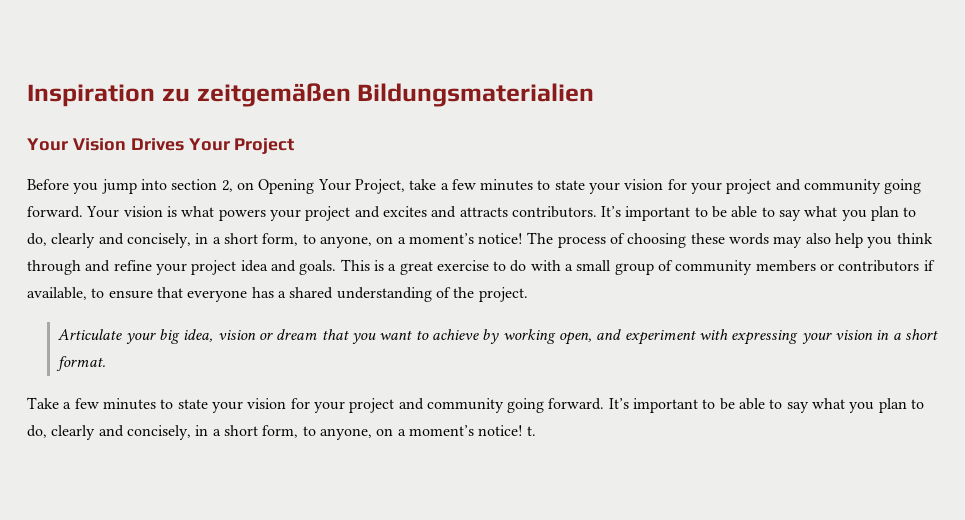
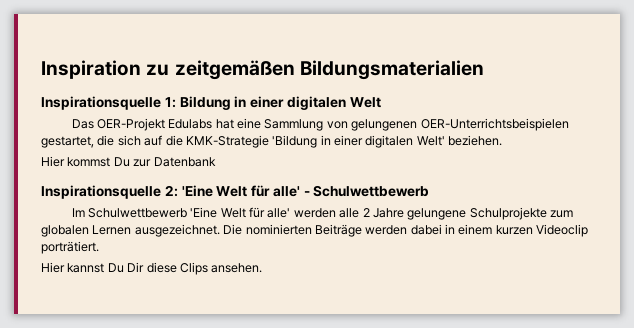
[27,138,295,154] [27,179,922,194] [27,206,917,221] [27,232,933,248] [27,259,935,275] [27,287,528,302] [58,329,938,345] [56,356,107,371] [27,397,925,413] [27,425,537,440] Your Vision Drives Your Project // Before you jump into section 2, on Opening Your Project, take a few minutes to state your vision for your project and community going forward. Your vision is what powers your project and excites and attracts contributors. It’s important to be able to say what you plan to do, clearly and concisely, in a short form, to anyone, on a moment’s notice! The process of choosing these words may also help you think through and refine your project idea and goals. This is a great exercise to do with a small group of community members or contributors if available, to ensure that everyone has a shared understanding of the project. // Articulate your big idea, vision or dream that you want to achieve by working open, and experiment with expressing your vision in a short format. // Take a few minutes to state your vision for your project and community going forward. It’s important to be able to say what you plan to do, clearly and concisely, in a short form, to anyone, on a moment’s notice! t. -> [41,96,381,110] [71,118,569,131] [41,135,503,148] [41,156,216,167] [41,185,430,199] [71,207,574,220] [41,224,589,237] [41,241,99,254] [41,262,263,275] Inspirationsquelle 1: Bildung in einer digitalen Welt // Das OER-Projekt Edulabs hat eine Sammlung von gelungenen OER-Unterrichtsbeispielen gestartet, die sich auf die KMK-Strategie 'Bildung in einer digitalen Welt' beziehen. // Hier kommst Du zur Datenbank // Inspirationsquelle 2: 'Eine Welt für alle' - Schulwettbewerb // Im Schulwettbewerb 'Eine Welt für alle' werden alle 2 Jahre gelungene Schulprojekte zum globalen Lernen ausgezeichnet. Die nominierten Beiträge werden dabei in einem kurzen Videoclip porträtiert. // Hier kannst Du Dir diese Clips ansehen.

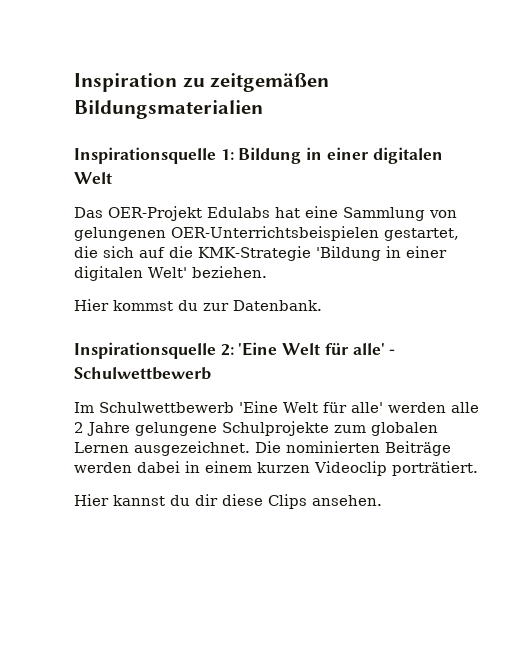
[113,157,216,167] Du zur Datenbank -> [178,300,322,311] du zur Datenbank.
[107,262,145,273] Du Dir -> [170,494,218,506] du dir

